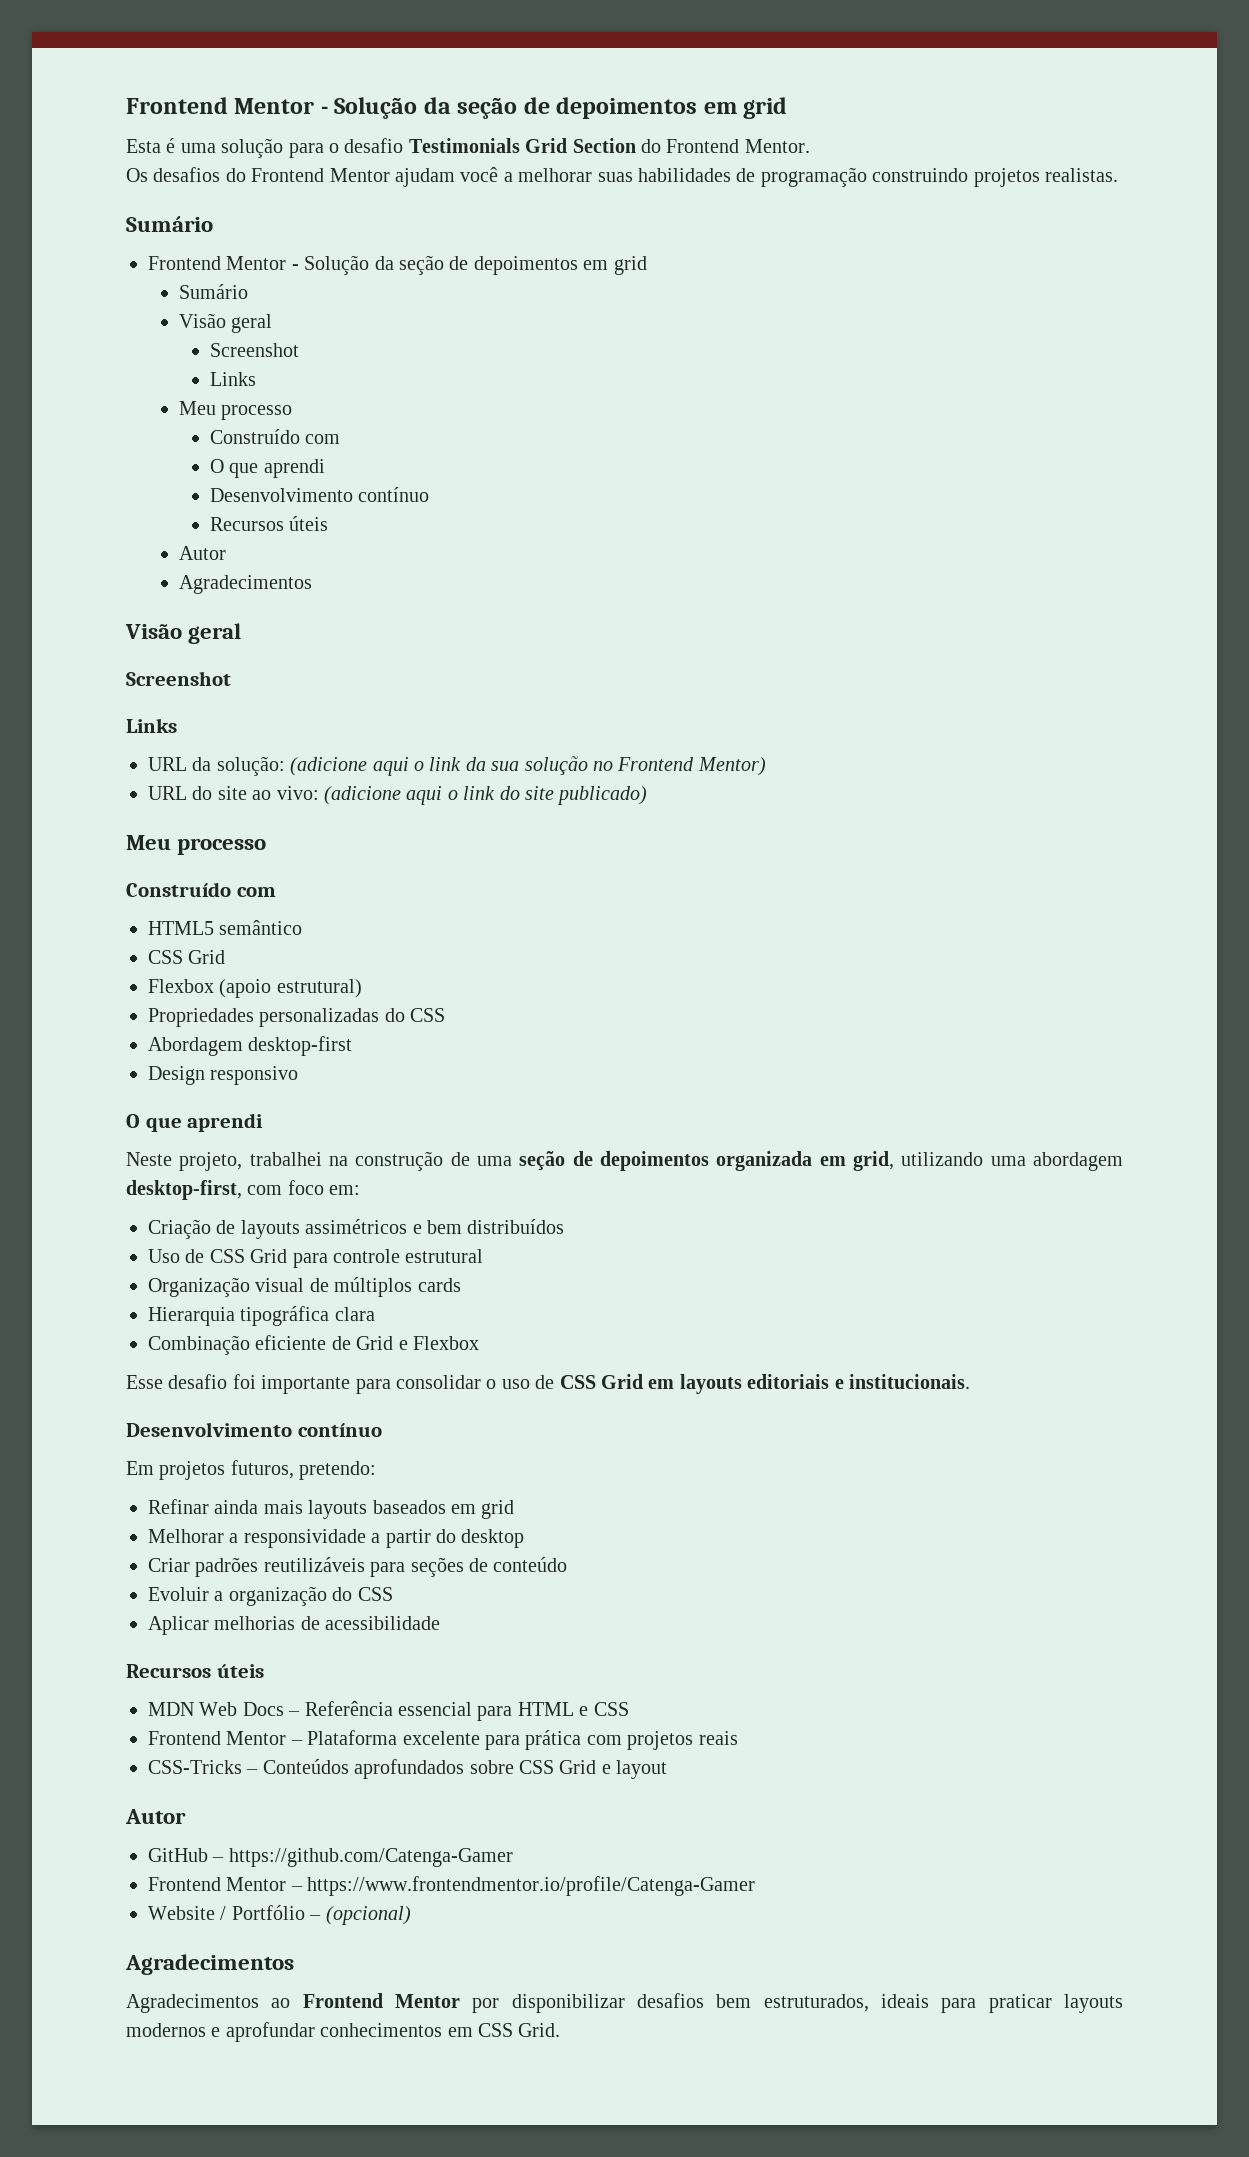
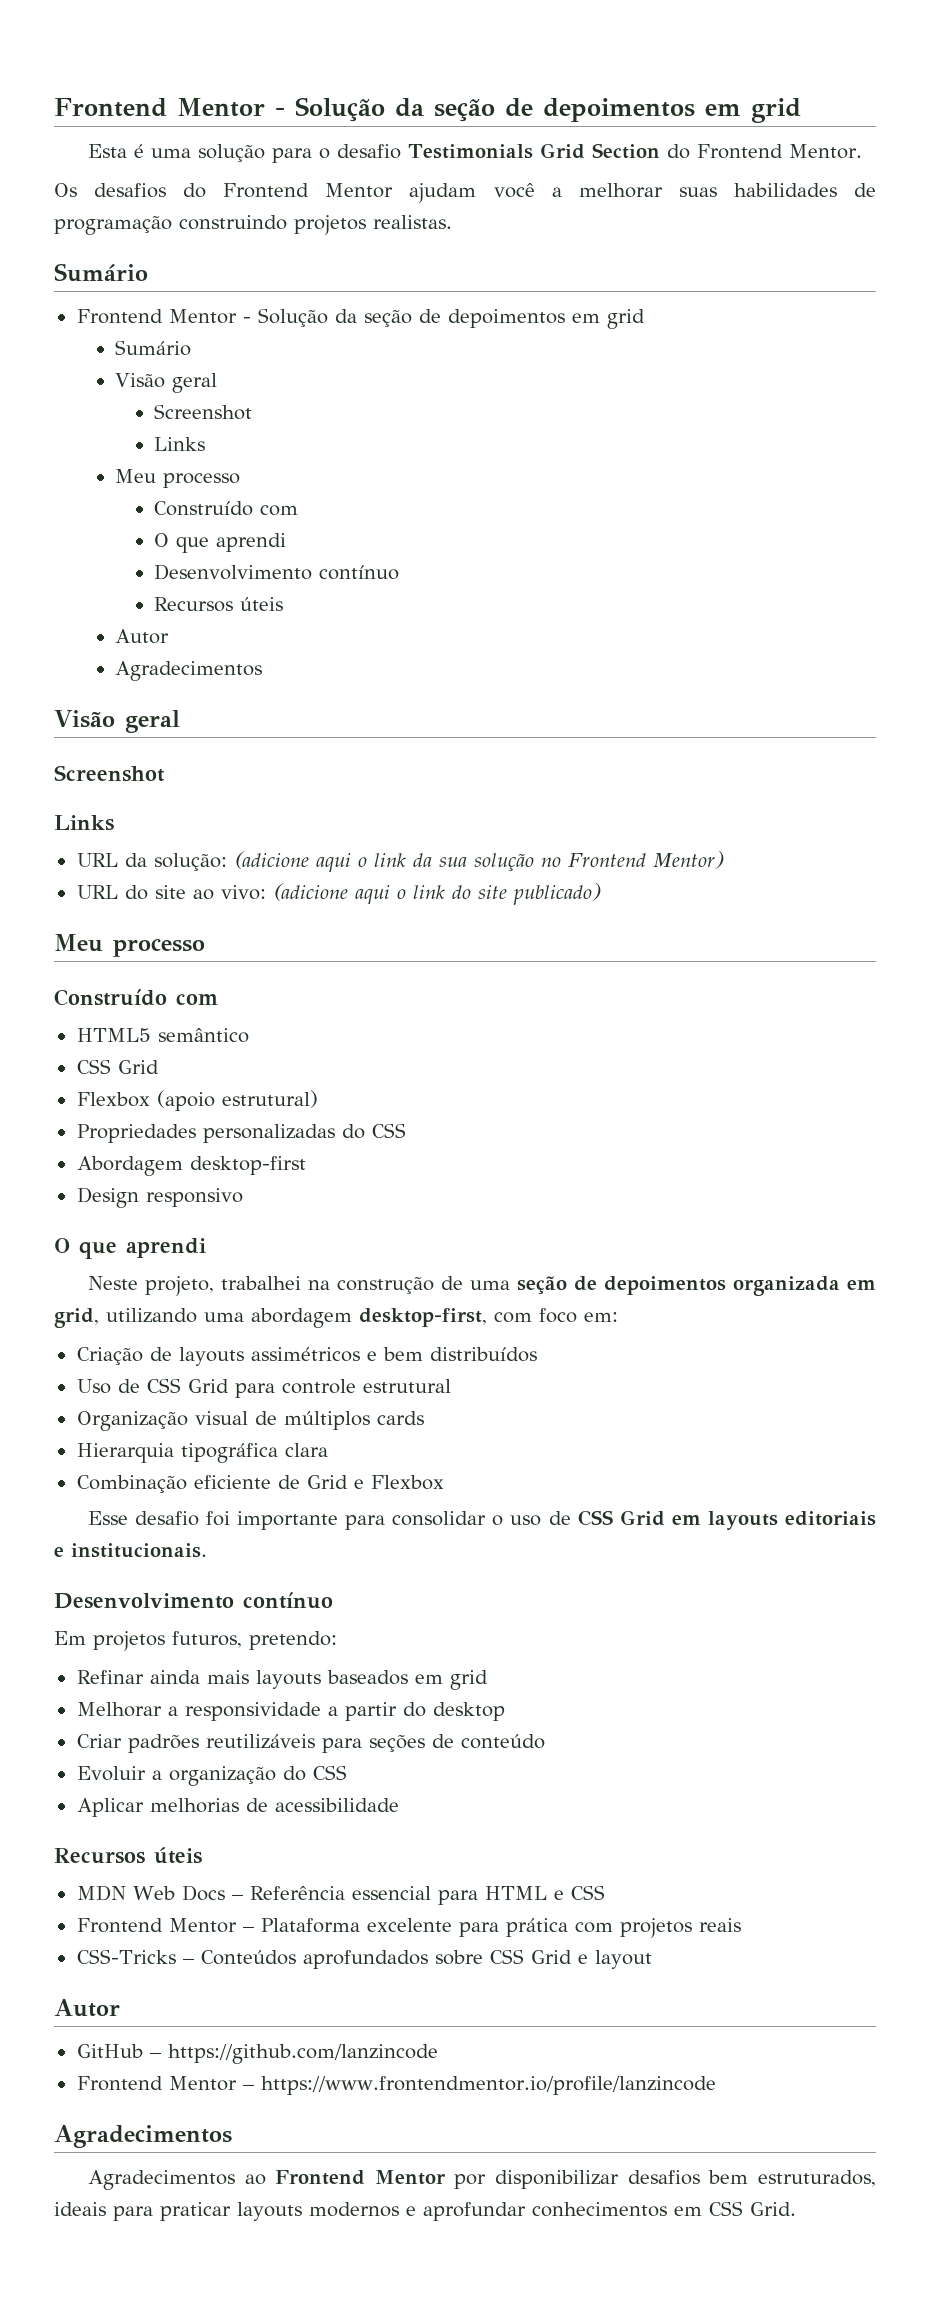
[228,1848,513,1867] [148,1876,756,1896] [148,1905,411,1925] https://github.com/Catenga-Gamer // Frontend Mentor – https://www.frontendmentor.io/profile/Catenga-Gamer // Website / Portfólio – (opcional) -> [167,2044,438,2064] [76,2076,716,2095] https://github.com/lanzincode // Frontend Mentor – https://www.frontendmentor.io/profile/lanzincode

